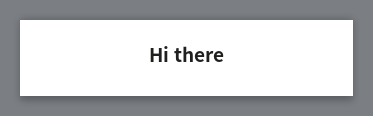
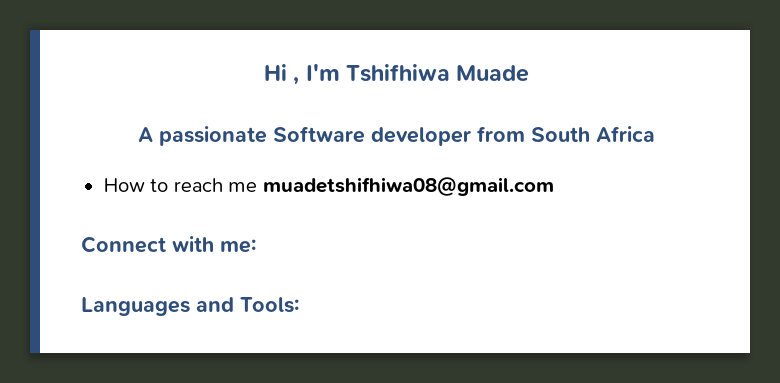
[174,46,225,62] there -> [293,64,530,85] [138,126,655,146] [103,177,554,196] [81,236,256,253] [81,297,299,316] , I'm Tshifhiwa Muade // A passionate Software developer from South Africa // How to reach me muadetshifhiwa08@gmail.com // Connect with me: // Languages and Tools:

